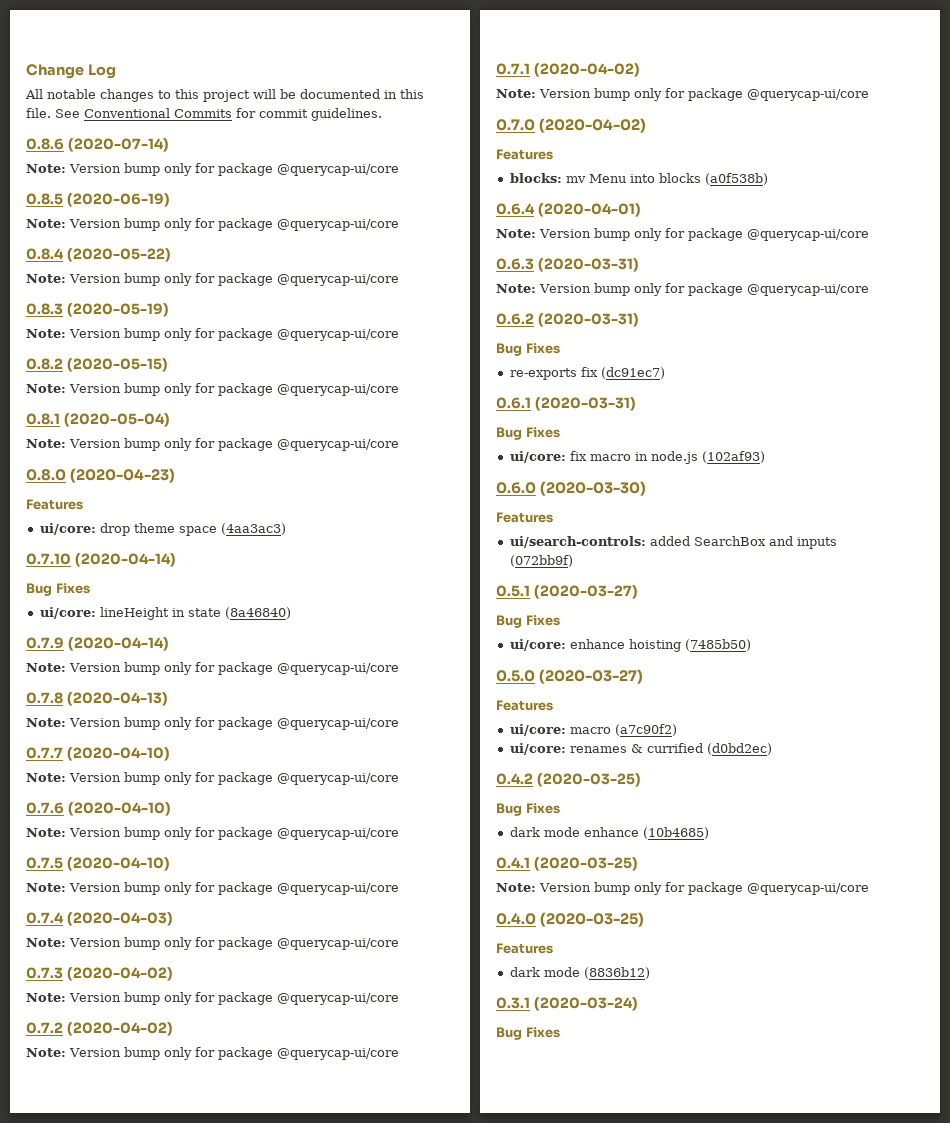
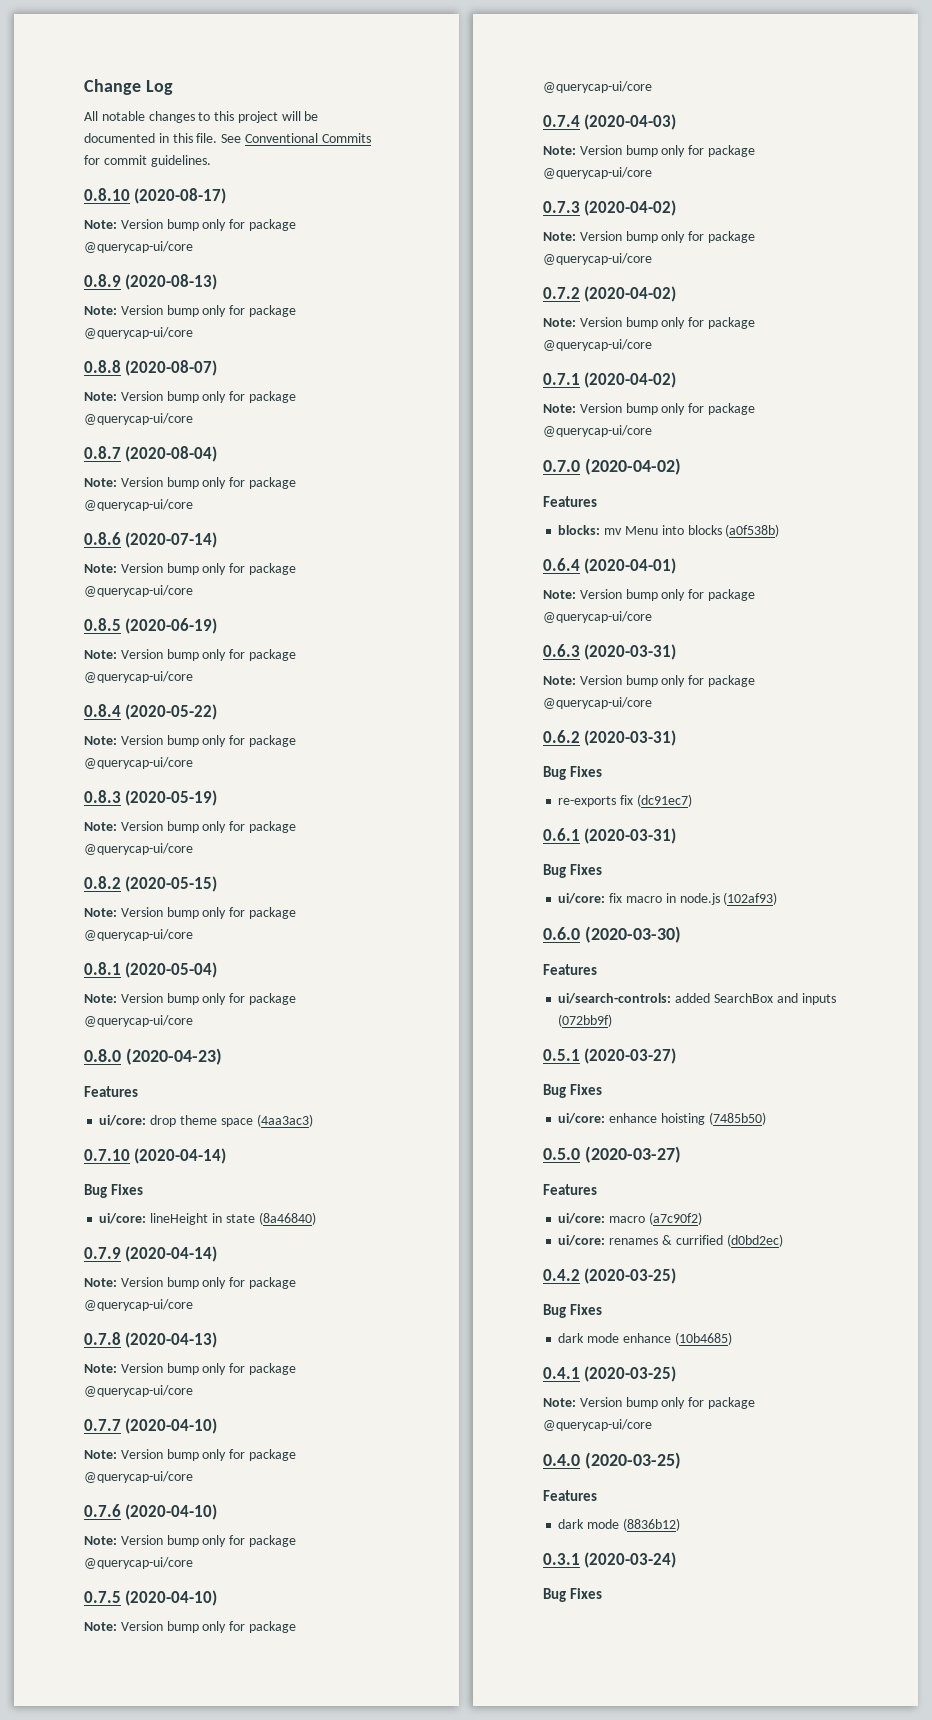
(382, 114) none -> [84,188,227,204] [84,219,296,231] [84,241,193,253] [84,274,218,290] [84,305,296,317] [84,327,193,339] [84,360,218,376] [84,391,296,403] [84,413,193,425] [84,446,218,462] [84,477,296,489] [84,499,193,511] // 0.8.10 (2020-08-17) // Note: Version bump only for package @querycap-ui/core // 0.8.9 (2020-08-13) // Note: Version bump only for package @querycap-ui/core // 0.8.8 (2020-08-07) // Note: Version bump only for package @querycap-ui/core // 0.8.7 (2020-08-04) // Note: Version bump only for package @querycap-ui/core

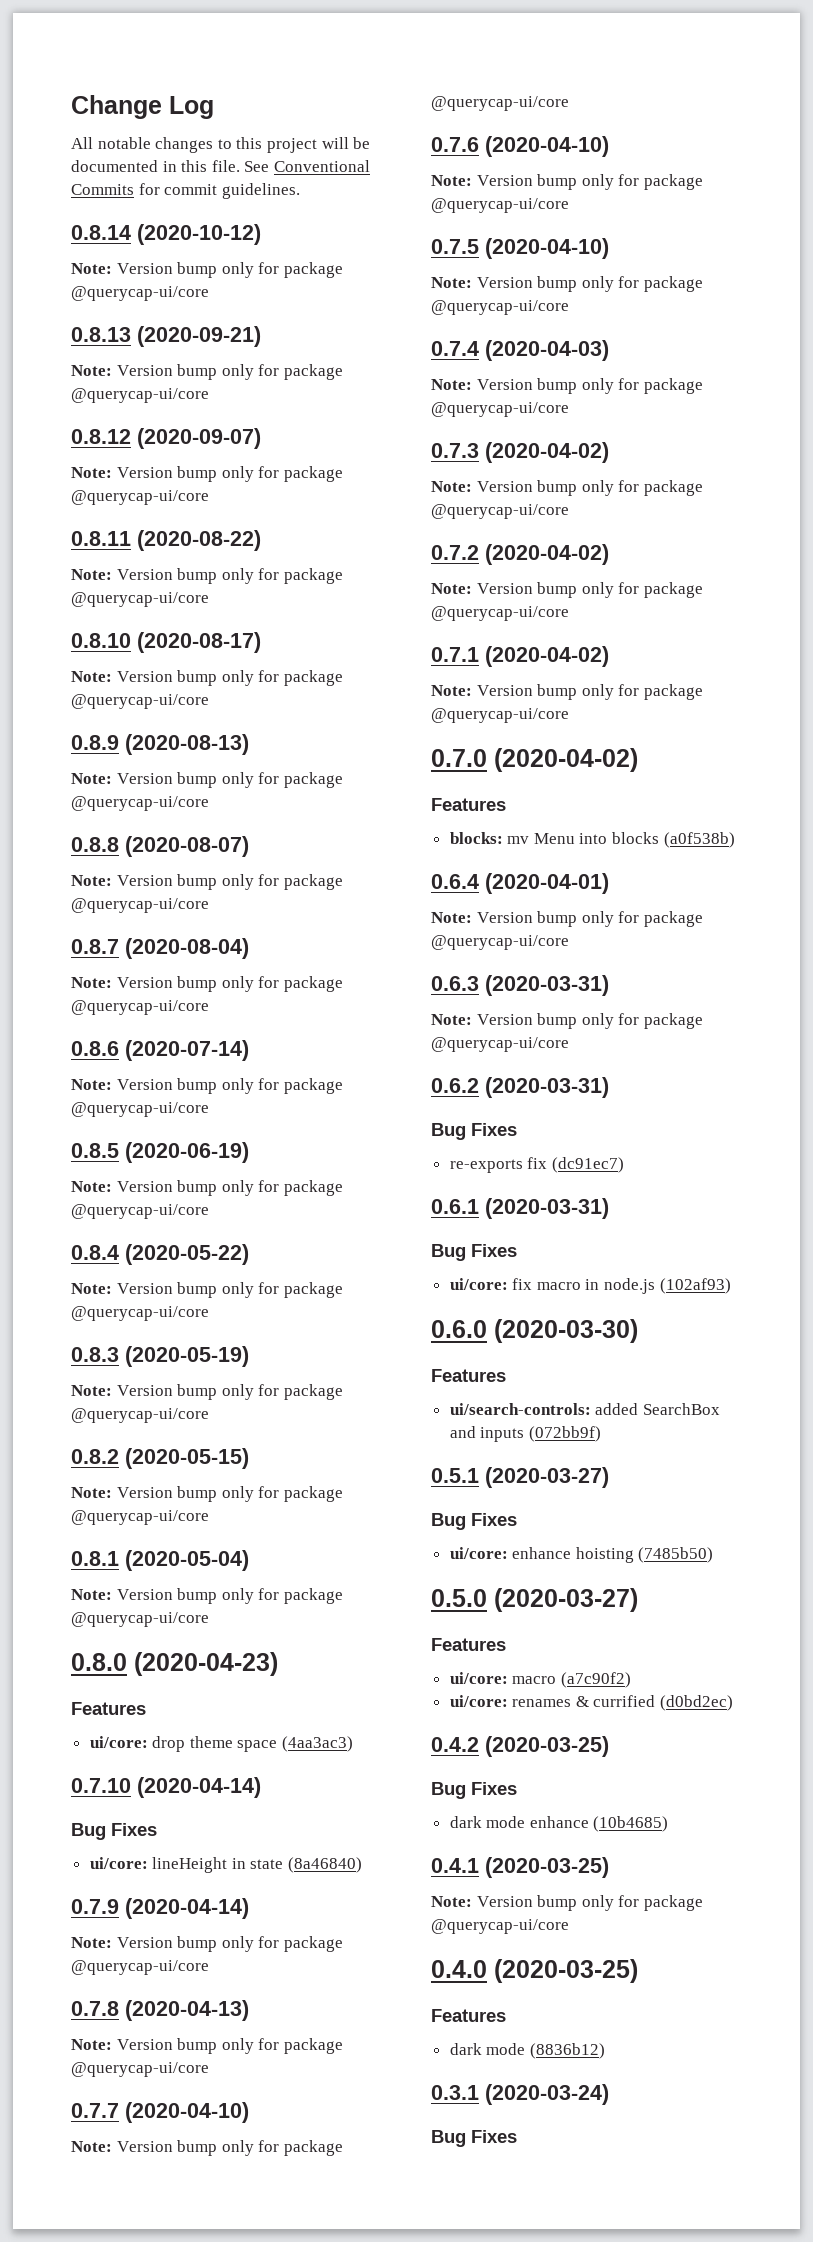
(211, 161) none -> [71,224,261,245] [71,262,343,278] [71,286,209,301] [71,326,261,347] [71,364,343,380] [71,388,209,403] [71,428,261,449] [71,466,343,482] [71,490,209,505] [71,530,261,551] [71,568,343,584] [71,592,209,607] // 0.8.14 (2020-10-12) // Note: Version bump only for package @querycap-ui/core // 0.8.13 (2020-09-21) // Note: Version bump only for package @querycap-ui/core // 0.8.12 (2020-09-07) // Note: Version bump only for package @querycap-ui/core // 0.8.11 (2020-08-22) // Note: Version bump only for package @querycap-ui/core

